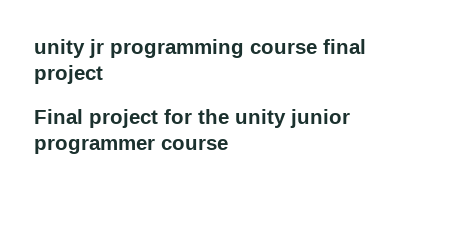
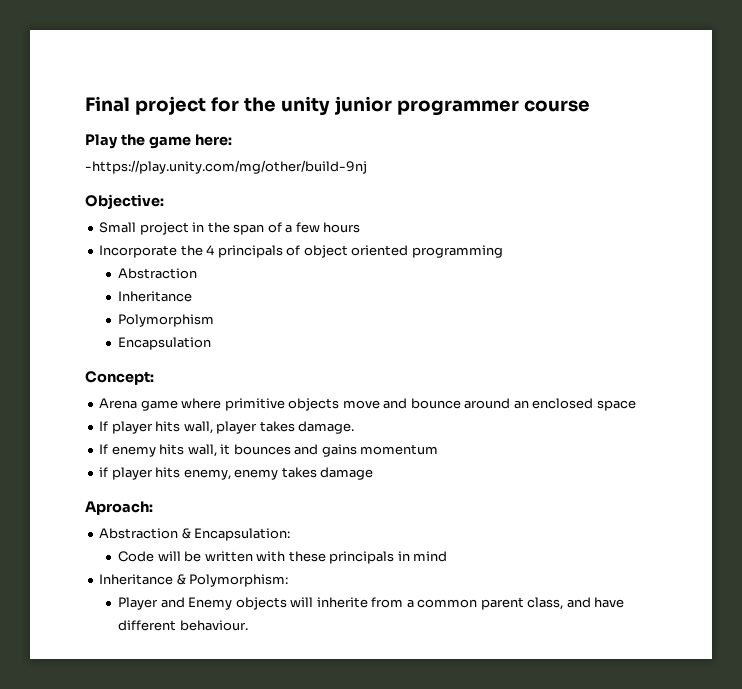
[34,39,366,58] [34,65,103,84] unity jr programming course final project // -> (85, 104) none
(228, 144) none -> [85,134,232,149] [85,160,367,174] [85,194,164,209] [99,222,361,235] [99,245,503,258] [118,268,198,279] [118,291,193,302] [118,314,215,327] [118,337,212,350] [85,371,154,385] [99,398,636,411] [99,421,355,434] [99,444,439,457] [99,467,374,480] [85,501,153,515] [99,528,291,541] [118,551,448,564] [99,574,289,587] [118,597,625,610] [118,620,248,631] // Play the game here: // -https://play.unity.com/mg/other/build-9nj // Objective: // Small project in the span of a few hours // Incorporate the 4 principals of object oriented programming // Abstraction // Inheritance // Polymorphism // Encapsulation // Concept: // Arena game where primitive objects move and bounce around an enclosed space // If player hits wall, player takes damage. // If enemy hits wall, it bounces and gains momentum // if player hits enemy, enemy takes damage // Aproach: // Abstraction & Encapsulation: // Code will be written with these principals in mind // Inheritance & Polymorphism: // Player and Enemy objects will inherite from a common parent class, and have different behaviour.

